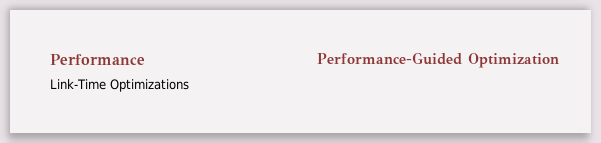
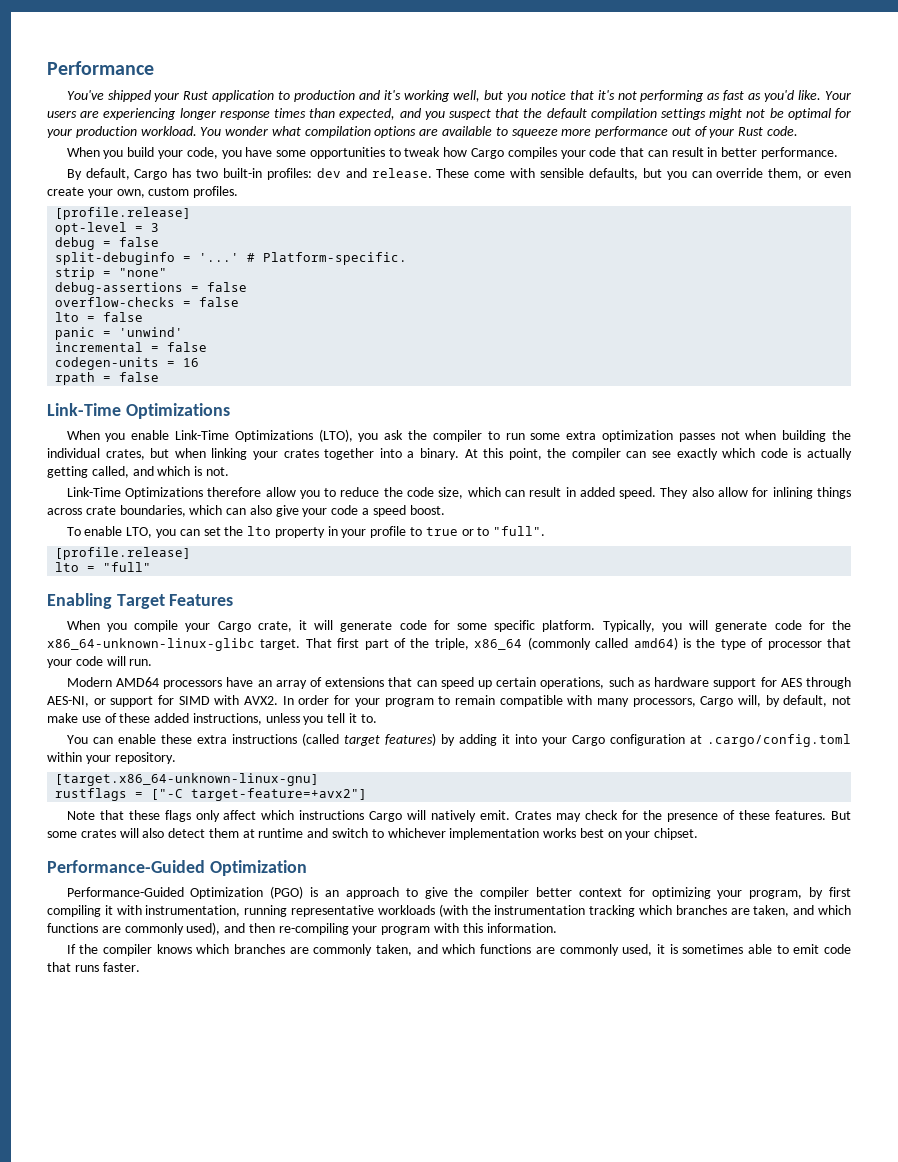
[50,79,189,92] [317,52,559,68] Link-Time Optimizations // Performance-Guided Optimization -> [66,90,851,102] [47,108,852,120] [47,126,799,138] [66,147,839,159] [66,168,851,180] [47,186,239,198] [55,207,192,220] [55,222,160,235] [55,237,160,250] [55,252,408,265] [55,267,168,280] [55,282,248,295] [55,297,240,307] [55,312,144,322] [55,327,184,340] [55,342,208,352] [55,357,200,370] [55,372,160,385] [47,403,230,419] [66,429,851,442] [47,448,852,460] [47,466,229,478] [66,487,852,499] [47,505,445,517] [66,526,546,538] [55,547,192,560] [55,562,152,572] [47,593,234,609] [66,620,851,632] [47,637,851,651] [47,656,153,668] [66,677,851,689] [47,695,851,707] [47,713,377,725] [66,733,851,747] [47,752,176,764] [55,773,320,786] [55,788,368,801] [66,810,851,822] [47,828,699,840] [47,860,307,876] [66,886,852,899] [47,904,851,917] [47,922,557,935] [66,944,852,956] [47,962,140,972] You've shipped your Rust application to production and it's working well, but you notice that it's not performing as fast as you'd like. Your users are experiencing longer response times than expected, and you suspect that the default compilation settings might not be optimal for your production workload. You wonder what compilation options are available to squeeze more performance out of your Rust code. // When you build your code, you have some opportunities to tweak how Cargo compiles your code that can result in better performance. // By default, Cargo has two built-in profiles: dev and release. These come with sensible defaults, but you can override them, or even create your own, custom profiles. // [profile.release] // opt-level = 3 // debug = false // split-debuginfo = '...' # Platform-specific. // strip = "none" // debug-assertions = false // overflow-checks = false // lto = false // panic = 'unwind' // incremental = false // codegen-units = 16 // rpath = false // Link-Time Optimizations // When you enable Link-Time Optimizations (LTO), you ask the compiler to run some extra optimization passes not when building the individual crates, but when linking your crates together into a binary. At this point, the compiler can see exactly which code is actually getting called, and which is not. // Link-Time Optimizations therefore allow you to reduce the code size, which can result in added speed. They also allow for inlining things across crate boundaries, which can also give your code a speed boost. // To enable LTO, you can set the lto property in your profile to true or to "full". // [profile.release] // lto = "full" // Enabling Target Features // When you compile your Cargo crate, it will generate code for some specific platform. Typically, you will generate code for the x86_64-unknown-linux-glibc target. That first part of the triple, x86_64 (commonly called amd64) is the type of processor that your code will run. // Modern AMD64 processors have an array of extensions that can speed up certain operations, such as hardware support for AES through AES-NI, or support for SIMD with AVX2. In order for your program to remain compatible with many processors, Cargo will, by default, not make use of these added instructions, unless you tell it to. // You can enable these extra instructions (called target features) by adding it into your Cargo configuration at .cargo/config.toml within your repository. // [target.x86_64-unknown-linux-gnu] // rustflags = ["-C target-feature=+avx2"] // Note that these flags only affect which instructions Cargo will natively emit. Crates may check for the presence of these features. But some crates will also detect them at runtime and switch to whichever implementation works best on your chipset. // Performance-Guided Optimization // Performance-Guided Optimization (PGO) is an approach to give the compiler better context for optimizing your program, by first compiling it with instrumentation, running representative workloads (with the instrumentation tracking which branches are taken, and which functions are commonly used), and then re-compiling your program with this information. // If the compiler knows which branches are commonly taken, and which functions are commonly used, it is sometimes able to emit code that runs faster.

